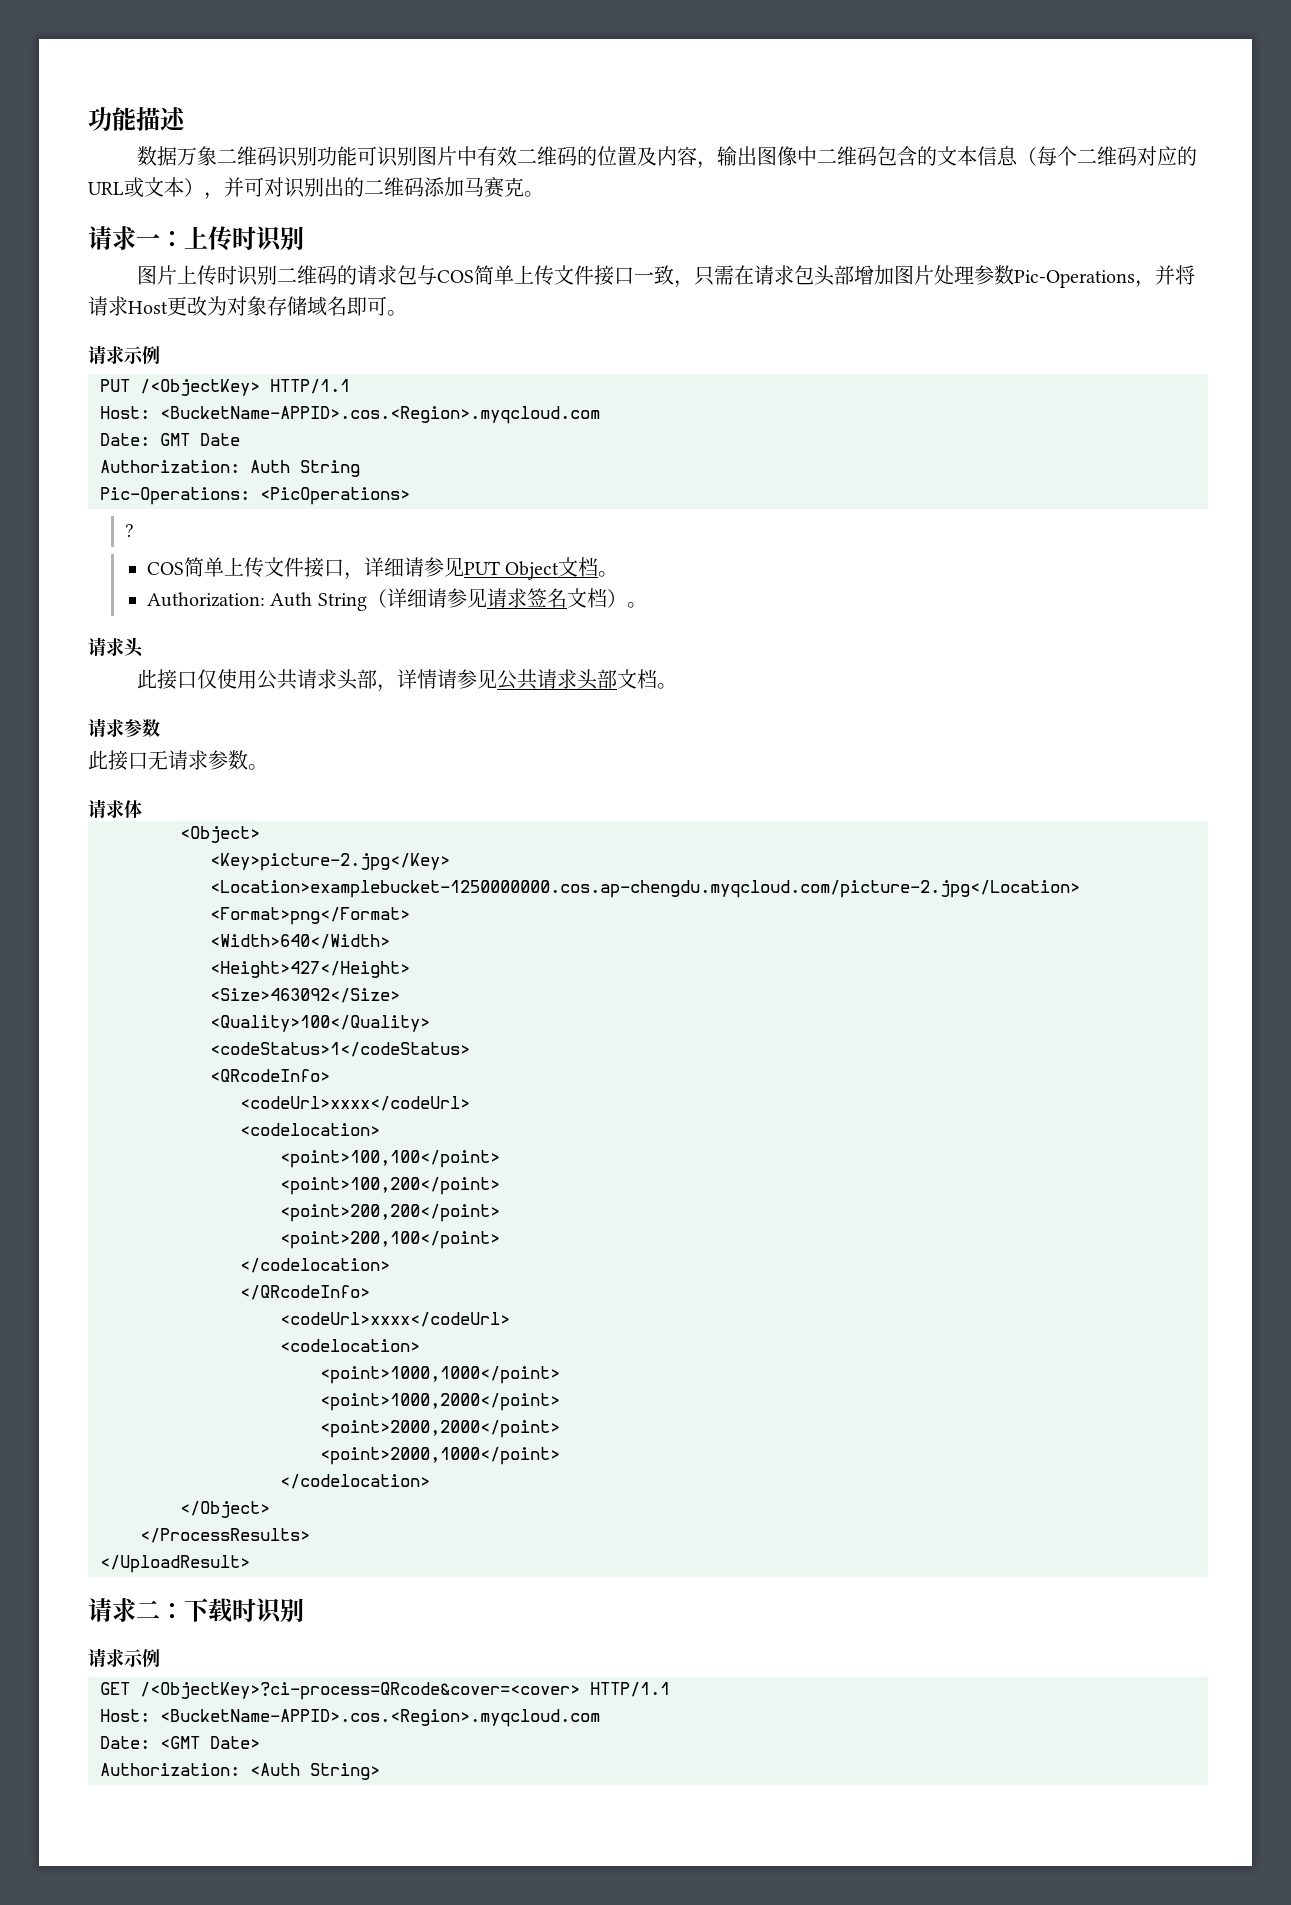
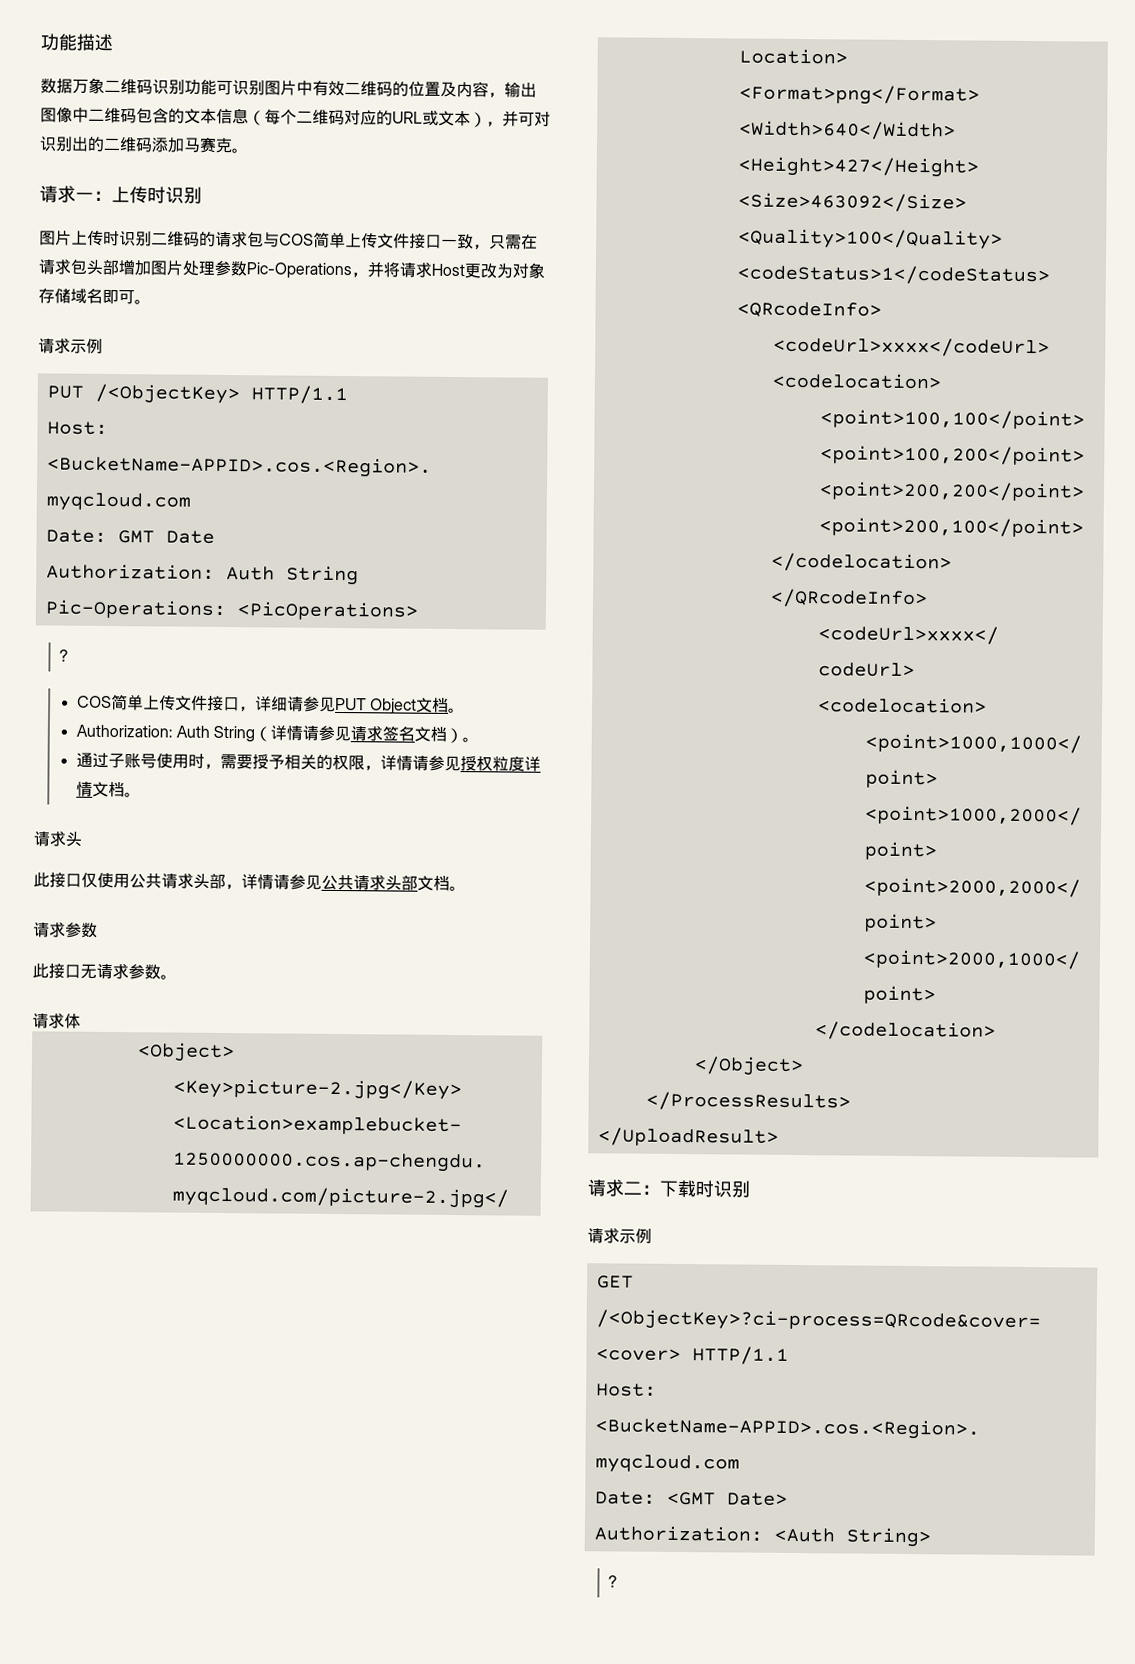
[406,588,427,608] 细 -> [286,725,304,741] 情
(647, 605) none -> [75,752,541,772] [75,781,141,798] // 通过子账号使用时，需要授予相关的权限，详情请参见授权粒度详情文档。
(380, 1771) none -> [607,1575,617,1588] // ?

